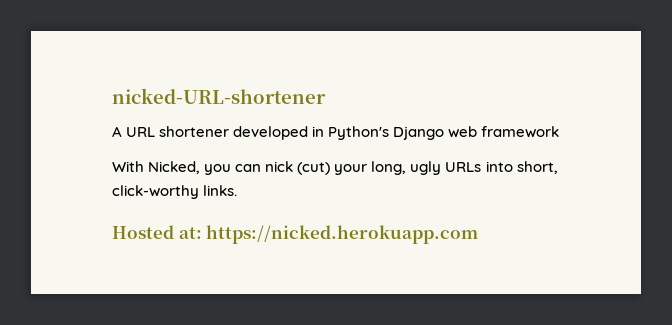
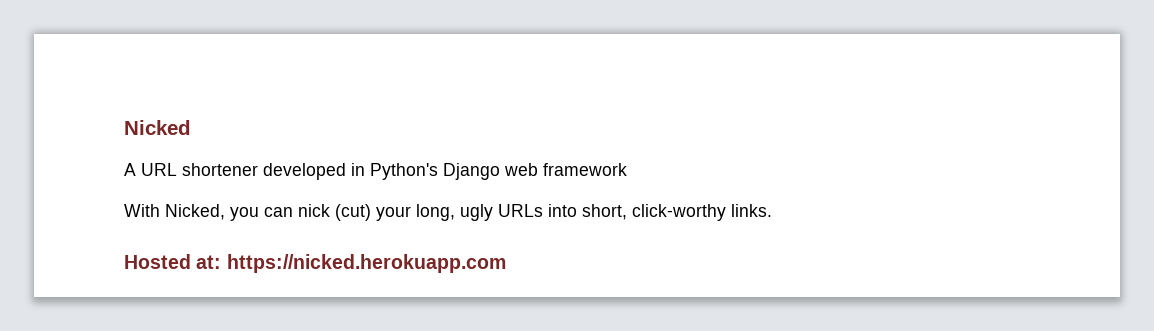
[112,88,326,104] nicked-URL-shortener -> [124,120,191,135] Nicked

